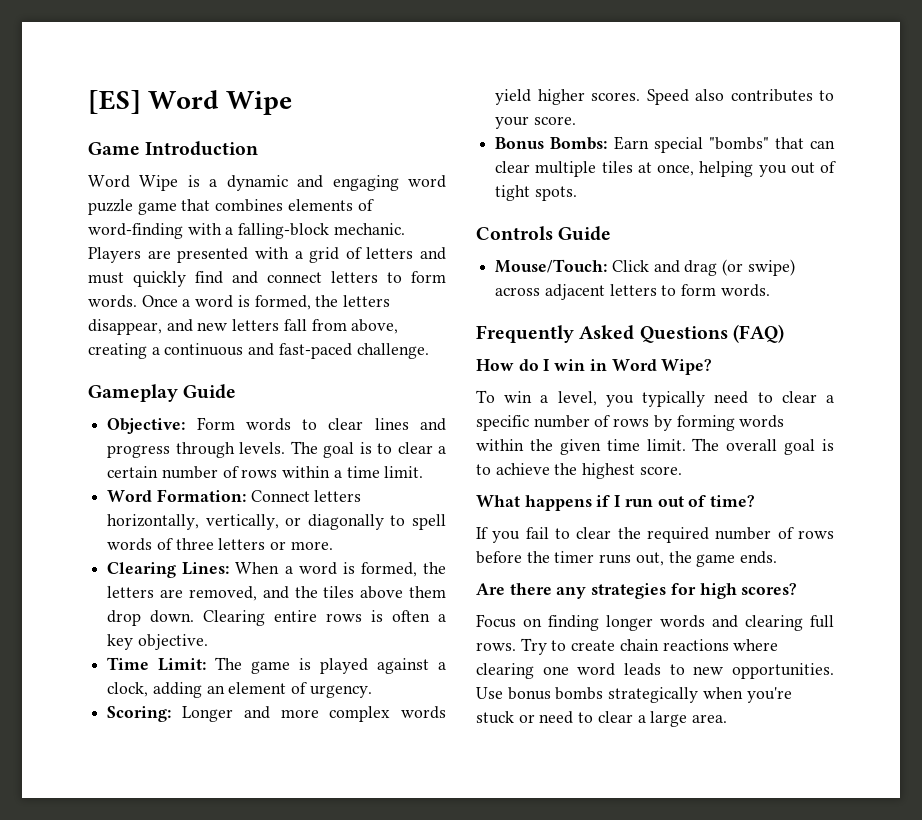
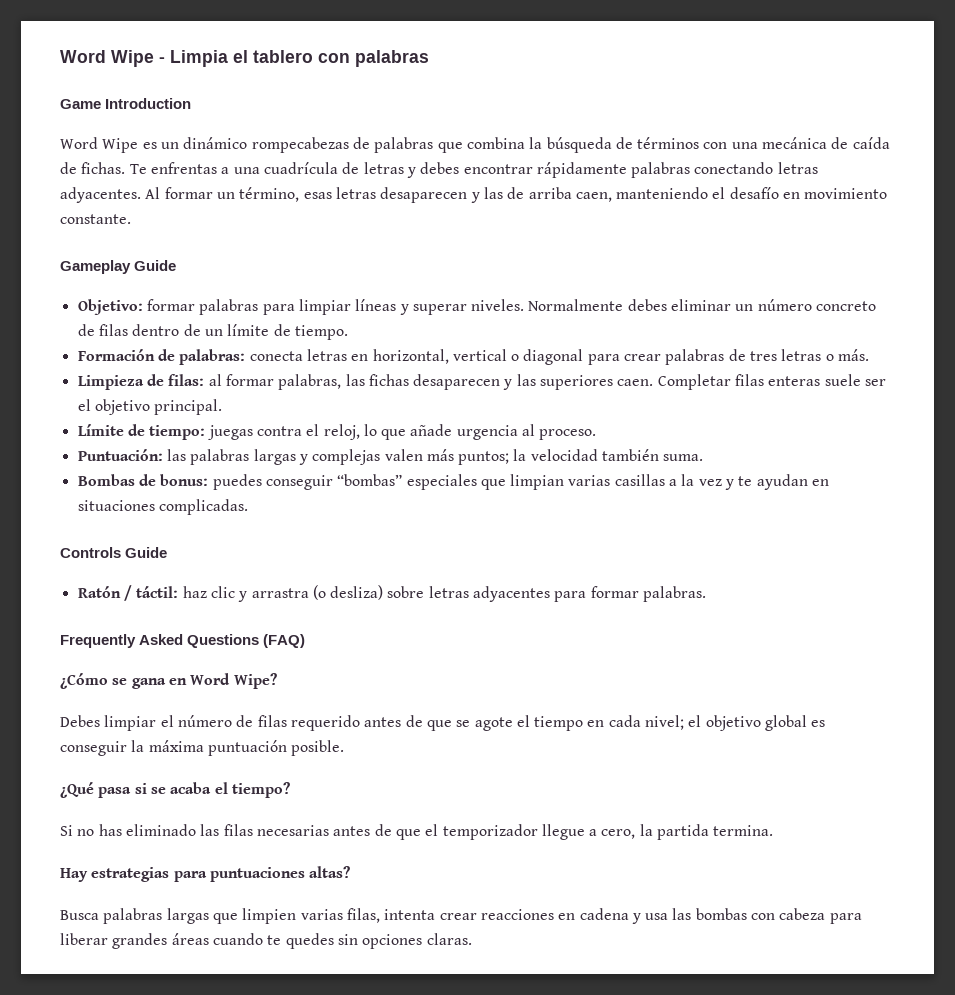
[88,90,292,115] [88,141,259,156] [88,175,447,191] [88,199,374,215] [88,223,405,239] [88,247,446,263] [88,271,446,287] [88,295,391,310] [88,319,399,335] [88,343,429,359] [88,384,237,402] [107,417,446,434] [107,441,446,458] [107,466,424,479] [107,489,362,502] [107,514,447,530] [107,538,333,551] [107,562,446,578] [107,586,446,601] [107,610,447,626] [107,634,208,650] [107,657,447,674] [107,682,372,698] [107,706,446,722] [495,89,834,105] [495,116,576,129] [495,136,835,153] [495,161,836,177] [495,185,577,201] [476,226,612,241] [495,259,795,276] [495,284,770,300] [476,324,784,343] [476,359,713,375] [476,390,834,407] [476,415,785,431] [476,438,834,455] [476,463,682,479] [476,495,756,511] [476,527,834,543] [476,551,778,567] [476,583,798,599] [476,614,834,631] [476,638,779,655] [476,663,834,679] [476,687,792,703] [476,711,728,727] [ES] Word Wipe // Game Introduction // Word Wipe is a dynamic and engaging word puzzle game that combines elements of word-finding with a falling-block mechanic. Players are presented with a grid of letters and must quickly find and connect letters to form words. Once a word is formed, the letters disappear, and new letters fall from above, creating a continuous and fast-paced challenge. // Gameplay Guide // Objective: Form words to clear lines and progress through levels. The goal is to clear a certain number of rows within a time limit. // Word Formation: Connect letters horizontally, vertically, or diagonally to spell words of three letters or more. // Clearing Lines: When a word is formed, the letters are removed, and the tiles above them drop down. Clearing entire rows is often a key objective. // Time Limit: The game is played against a clock, adding an element of urgency. // Scoring: Longer and more complex words yield higher scores. Speed also contributes to your score. // Bonus Bombs: Earn special "bombs" that can clear multiple tiles at once, helping you out of tight spots. // Controls Guide // Mouse/Touch: Click and drag (or swipe) across adjacent letters to form words. // Frequently Asked Questions (FAQ) // How do I win in Word Wipe? // To win a level, you typically need to clear a specific number of rows by forming words within the given time limit. The overall goal is to achieve the highest score. // What happens if I run out of time? // If you fail to clear the required number of rows before the timer runs out, the game ends. // Are there any strategies for high scores? // Focus on finding longer words and clearing full rows. Try to create chain reactions where clearing one word leads to new opportunities. Use bonus bombs strategically when you're stuck or need to clear a large area. -> [60,50,429,67] [60,98,192,109] [60,137,890,153] [60,162,818,178] [60,187,888,203] [60,214,131,224] [60,260,177,274] [77,299,877,315] [77,324,348,340] [77,349,870,365] [77,374,887,390] [77,399,223,415] [77,424,597,440] [77,449,704,465] [77,474,830,490] [77,499,248,515] [60,547,168,558] [77,585,707,602] [60,634,306,648] [60,673,277,689] [60,715,826,731] [60,740,345,756] [60,782,290,798] [60,824,774,840] [60,866,351,882] [60,908,862,924] [60,933,472,949] Word Wipe - Limpia el tablero con palabras // Game Introduction // Word Wipe es un dinámico rompecabezas de palabras que combina la búsqueda de términos con una mecánica de caída de fichas. Te enfrentas a una cuadrícula de letras y debes encontrar rápidamente palabras conectando letras adyacentes. Al formar un término, esas letras desaparecen y las de arriba caen, manteniendo el desafío en movimiento constante. // Gameplay Guide // Objetivo: formar palabras para limpiar líneas y superar niveles. Normalmente debes eliminar un número concreto de filas dentro de un límite de tiempo. // Formación de palabras: conecta letras en horizontal, vertical o diagonal para crear palabras de tres letras o más. // Limpieza de filas: al formar palabras, las fichas desaparecen y las superiores caen. Completar filas enteras suele ser el objetivo principal. // Límite de tiempo: juegas contra el reloj, lo que añade urgencia al proceso. // Puntuación: las palabras largas y complejas valen más puntos; la velocidad también suma. // Bombas de bonus: puedes conseguir “bombas” especiales que limpian varias casillas a la vez y te ayudan en situaciones complicadas. // Controls Guide // Ratón / táctil: haz clic y arrastra (o desliza) sobre letras adyacentes para formar palabras. // Frequently Asked Questions (FAQ) // ¿Cómo se gana en Word Wipe? // Debes limpiar el número de filas requerido antes de que se agote el tiempo en cada nivel; el objetivo global es conseguir la máxima puntuación posible. // ¿Qué pasa si se acaba el tiempo? // Si no has eliminado las filas necesarias antes de que el temporizador llegue a cero, la partida termina. // Hay estrategias para puntuaciones altas? // Busca palabras largas que limpien varias filas, intenta crear reacciones en cadena y usa las bombas con cabeza para liberar grandes áreas cuando te quedes sin opciones claras.

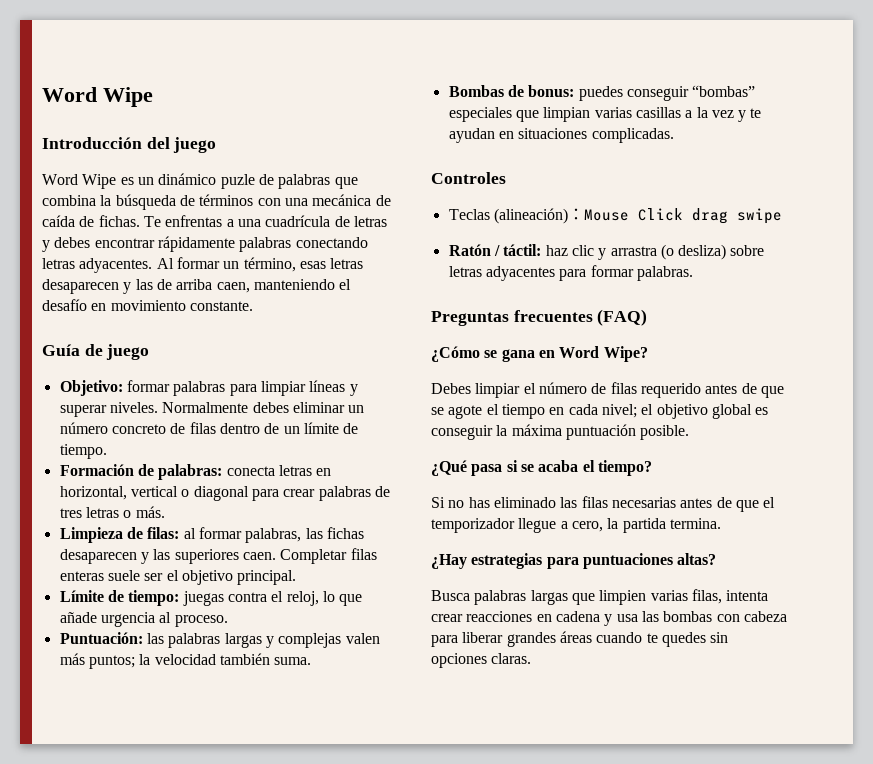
[60,50,429,67] [60,98,192,109] Word Wipe - Limpia el tablero con palabras // Game Introduction -> [42,87,153,107] [42,137,217,153] Word Wipe // Introducción del juego
[251,137,349,153] rompecabezas -> [220,174,255,189] puzle
[60,260,177,274] Gameplay Guide -> [42,344,150,360] Guía de juego
[60,547,168,558] Controls Guide -> [431,172,506,184] [448,208,782,224] Controles // Teclas (alineación)：Mouse Click drag swipe
[60,634,260,648] Frequently Asked Questions -> [431,310,593,326] Preguntas frecuentes
[60,868,88,882] Hay -> [431,554,467,569] ¿Hay

